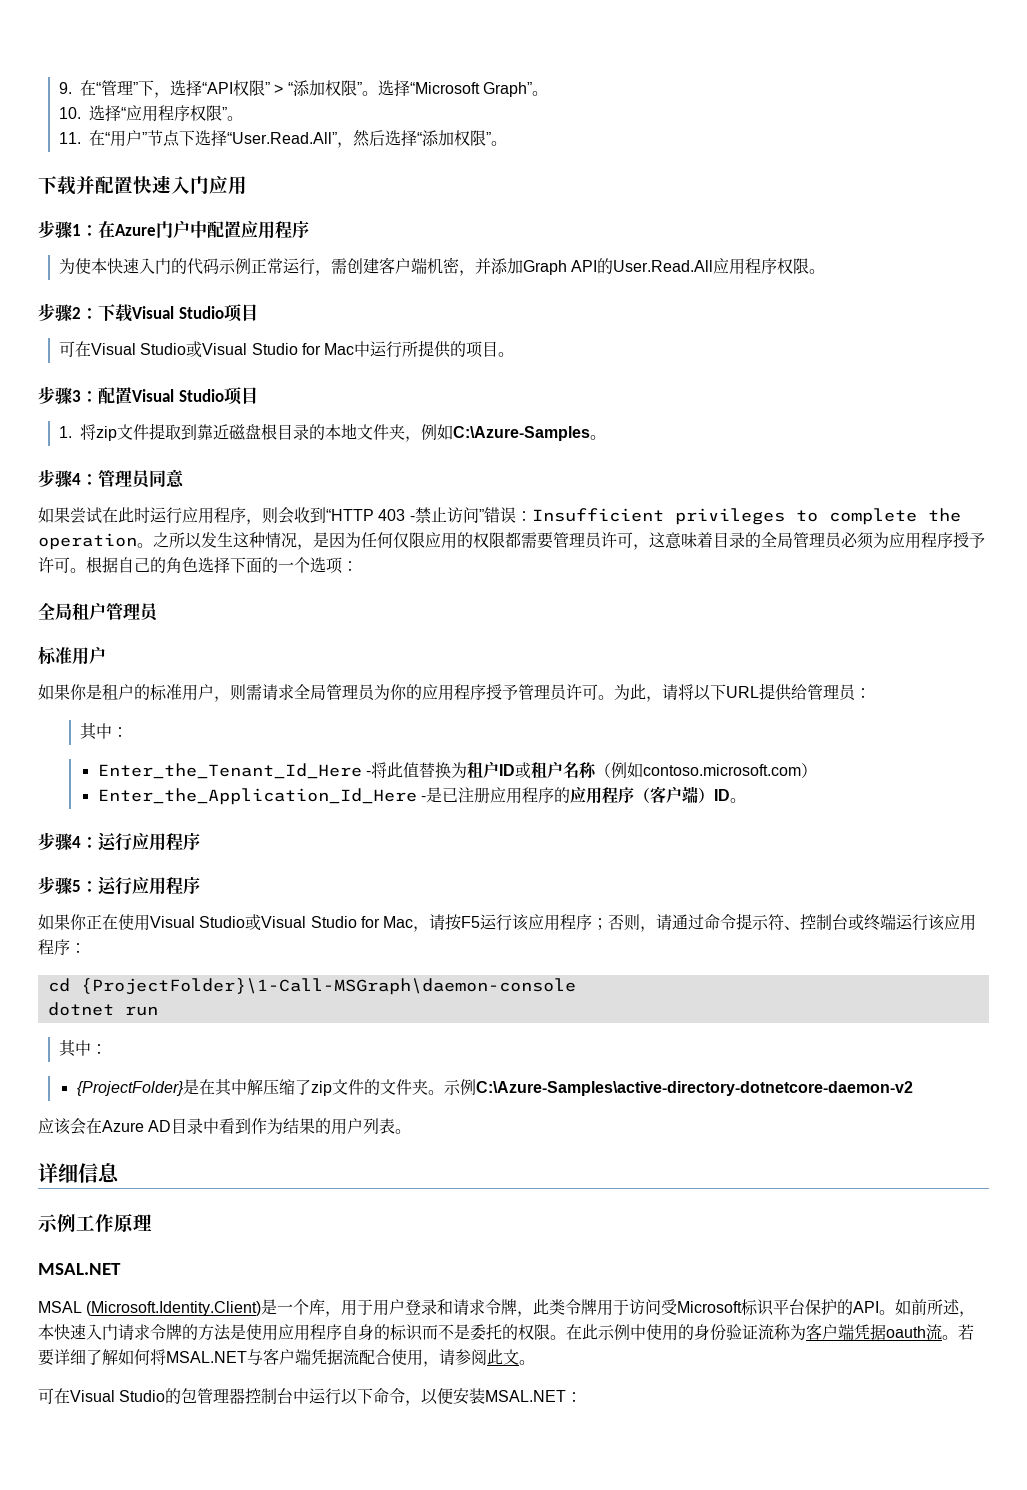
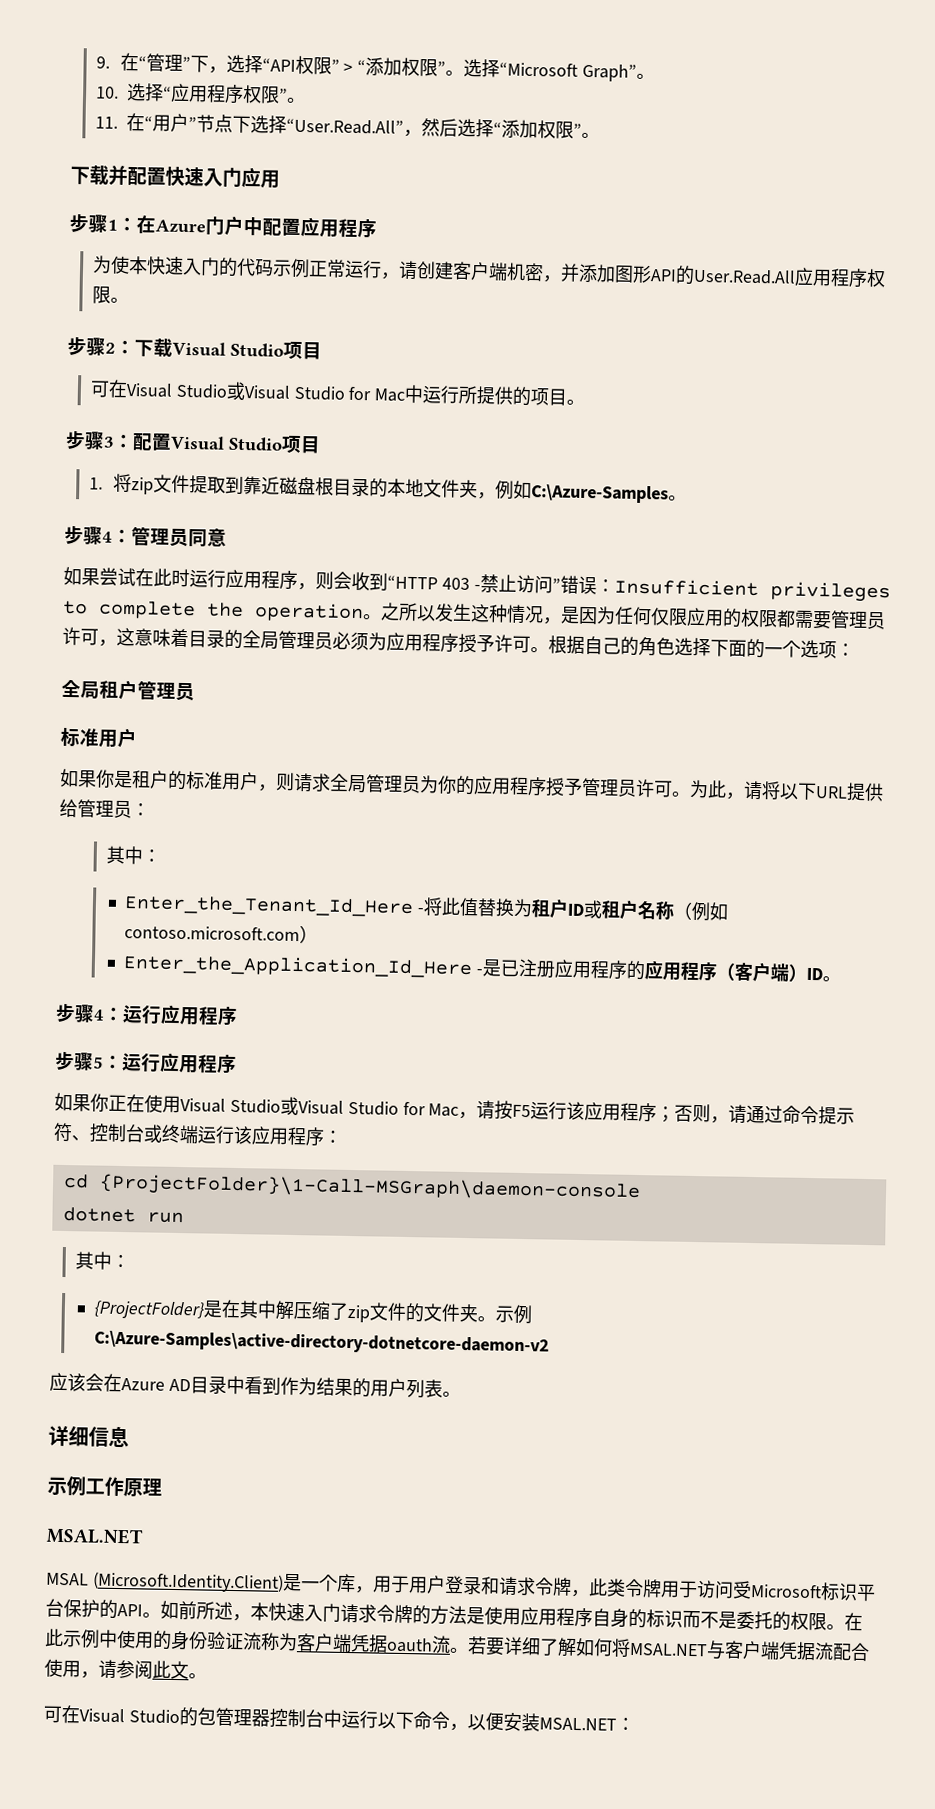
[331,258,348,274] 需 -> [397,260,418,281] 请
[523,260,568,275] Graph -> [613,264,652,284] 图形
[246,684,262,700] 需 -> (295, 781) none

